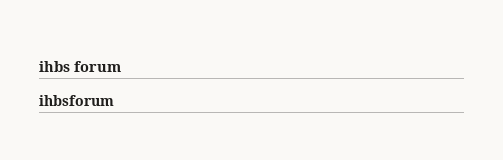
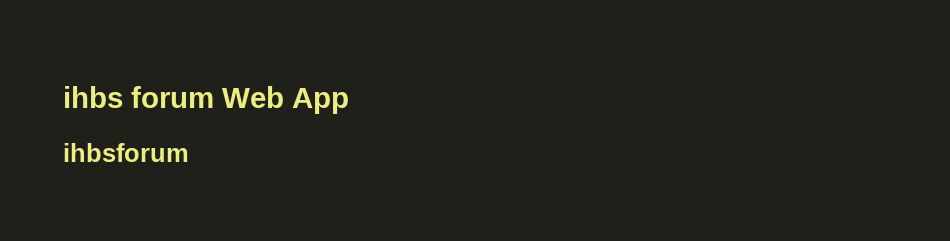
(121, 66) none -> [222,86,349,114] Web App

